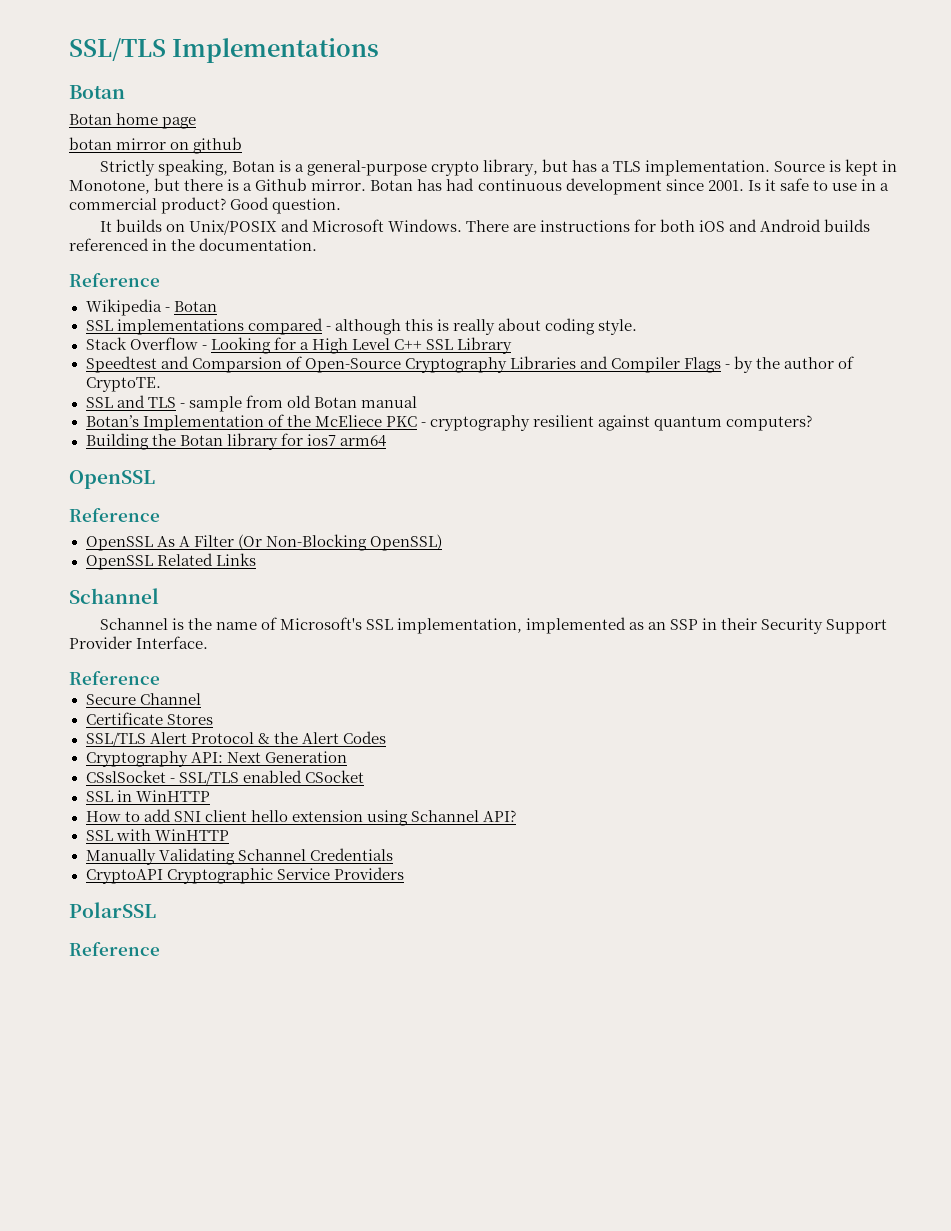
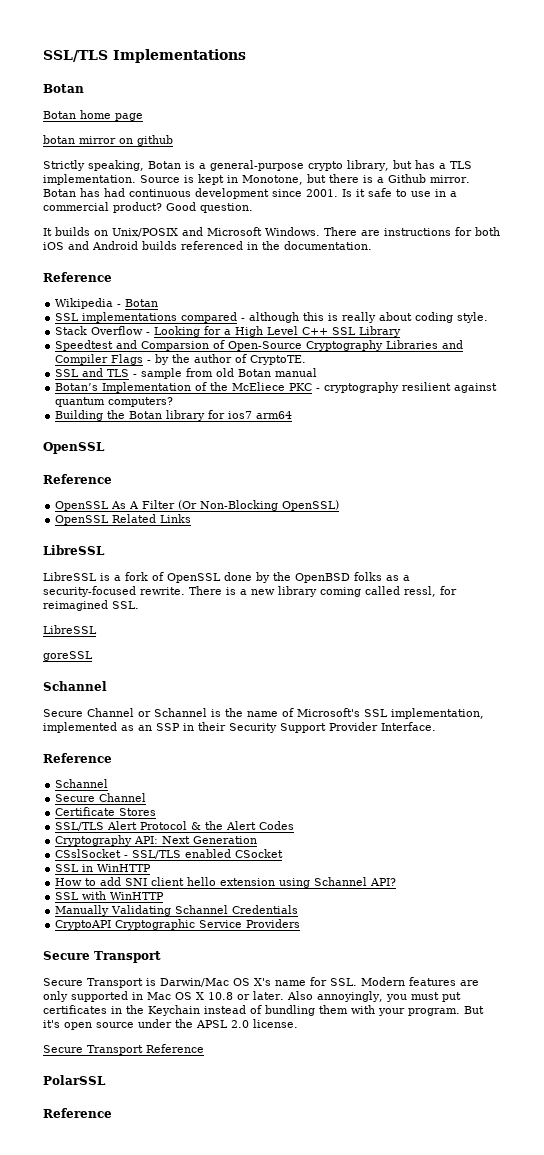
[69,588,159,604] Schannel // -> [43,545,105,555] [43,572,410,583] [43,586,457,597] [43,600,139,611] [43,625,97,634] [43,651,93,661] [43,681,107,691] [43,708,151,717] LibreSSL // LibreSSL is a fork of OpenSSL done by the OpenBSD folks as a security-focused rewrite. There is a new library coming called ressl, for reimagined SSL. // LibreSSL // goreSSL // Schannel // Secure Channel or
(160, 678) none -> [55,779,109,788] // Schannel
(404, 873) none -> [43,951,161,963] [43,977,479,988] [43,991,461,1002] [43,1005,484,1016] [43,1019,298,1030] [43,1044,204,1055] // Secure Transport // Secure Transport is Darwin/Mac OS X's name for SSL. Modern features are only supported in Mac OS X 10.8 or later. Also annoyingly, you must put certificates in the Keychain instead of bundling them with your program. But it's open source under the APSL 2.0 license. // Secure Transport Reference

